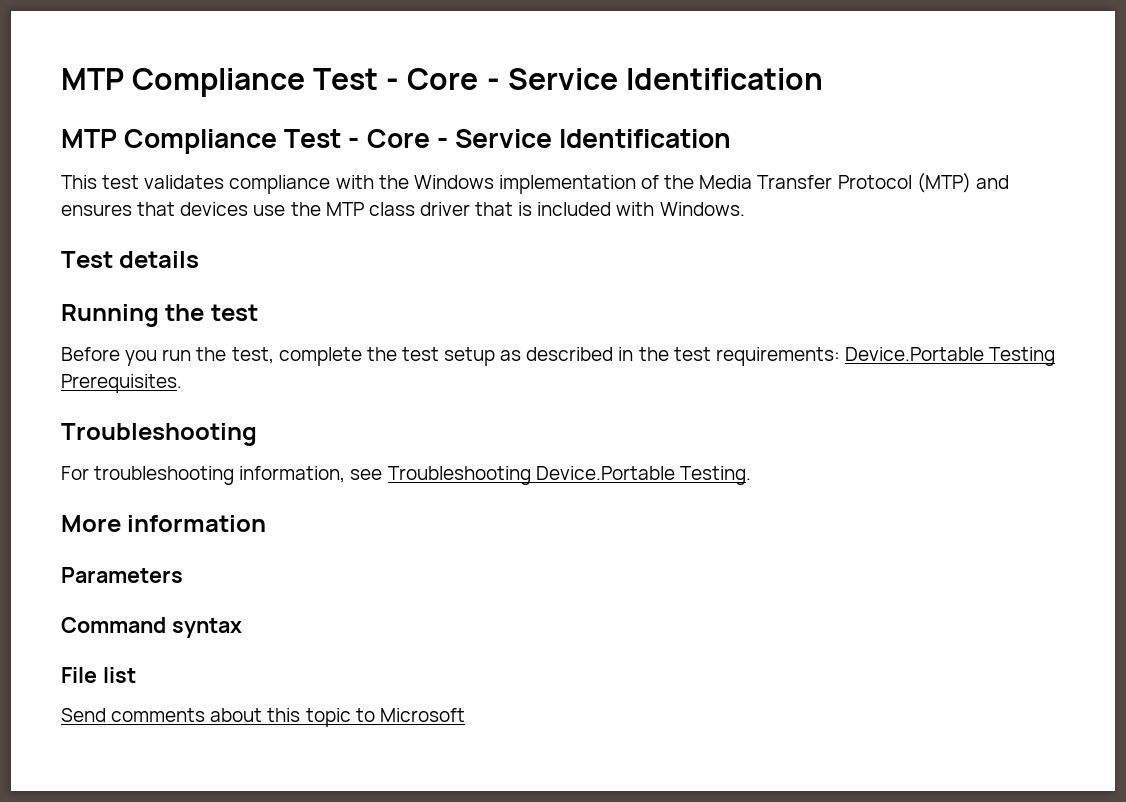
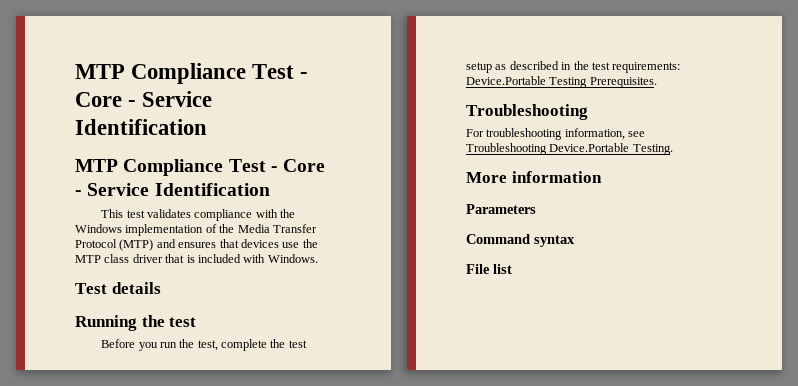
[61,708,465,727] // Send comments about this topic to Microsoft -> (512, 269) none

